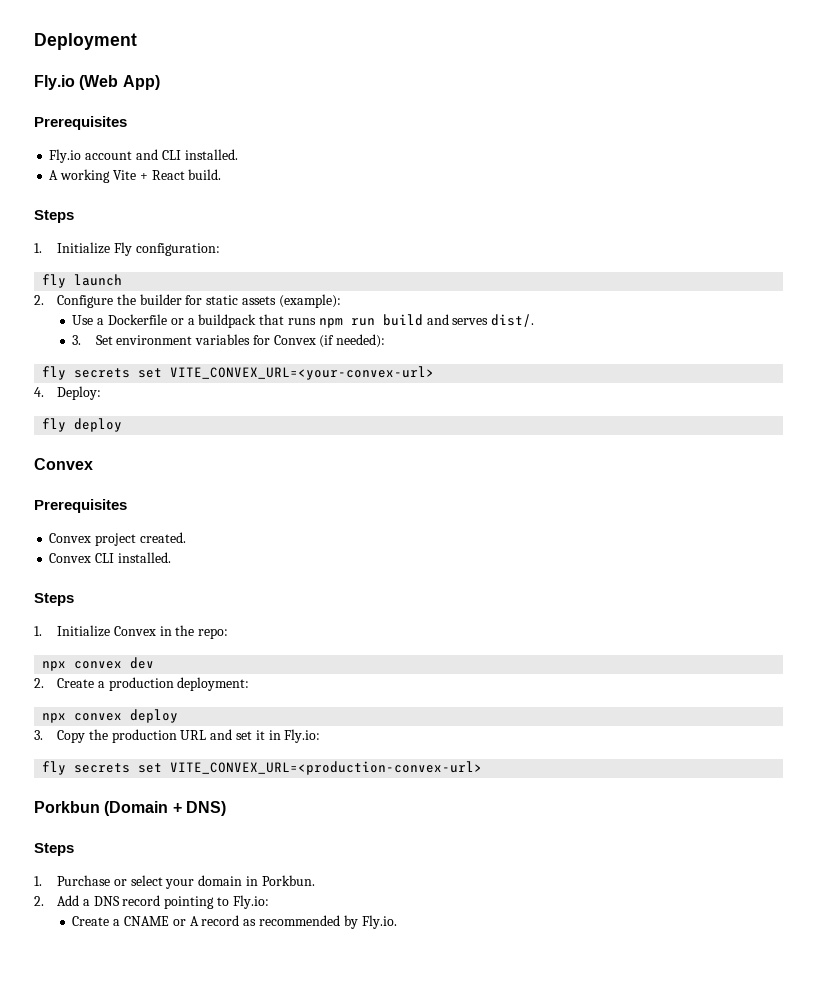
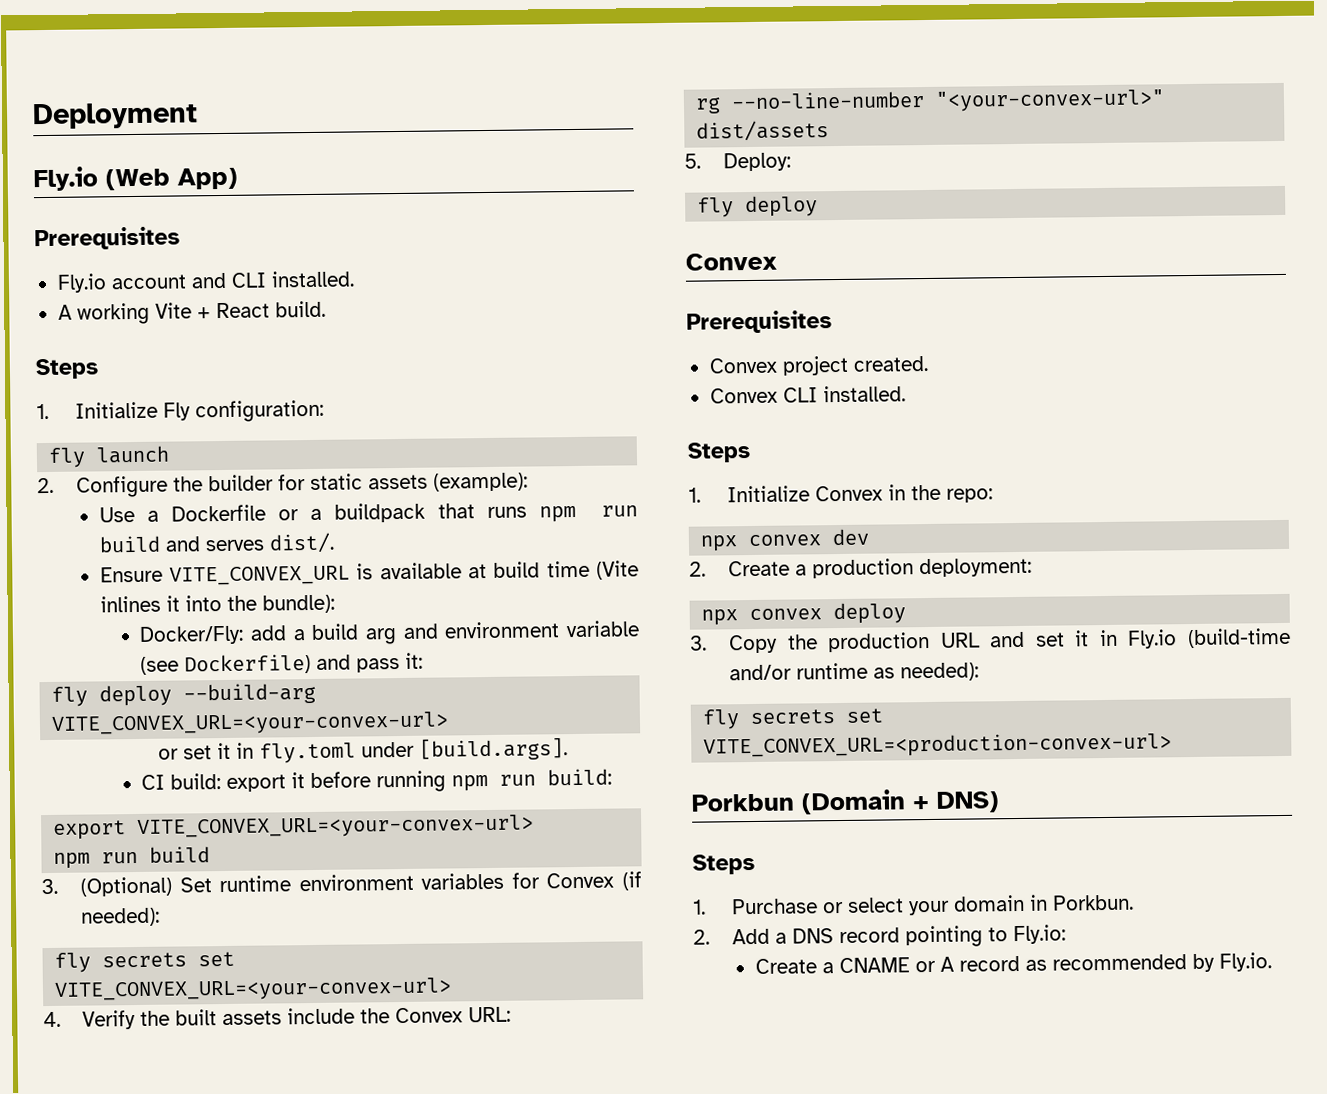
[72,335,113,345] 3. Set -> [99,560,639,586] [99,594,335,614] [139,620,640,645] [140,652,424,675] [51,682,317,707] [51,711,450,736] [157,737,568,764] [141,768,613,793] [53,814,535,840] [53,846,211,869] [41,875,292,897] Ensure VITE_CONVEX_URL is available at build time (Vite inlines it into the bundle): // Docker/Fly: add a build arg and environment variable (see Dockerfile) and pass it: // fly deploy --build-arg VITE_CONVEX_URL=<your-convex-url> // or set it in fly.toml under [build.args]. // CI build: export it before running npm run build: // export VITE_CONVEX_URL=<your-convex-url> // npm run build // 3. (Optional) Set runtime
(44, 392) none -> [82,1006,512,1030] [695,89,1166,114] [696,120,830,142] [684,153,701,169] Verify the built assets include the Convex URL: // rg --no-line-number "<your-convex-url>" dist/assets // 5.
[284,729,321,743] Fly.io: -> [1127,627,1291,649] [729,662,980,682] Fly.io (build-time and/or runtime as needed):

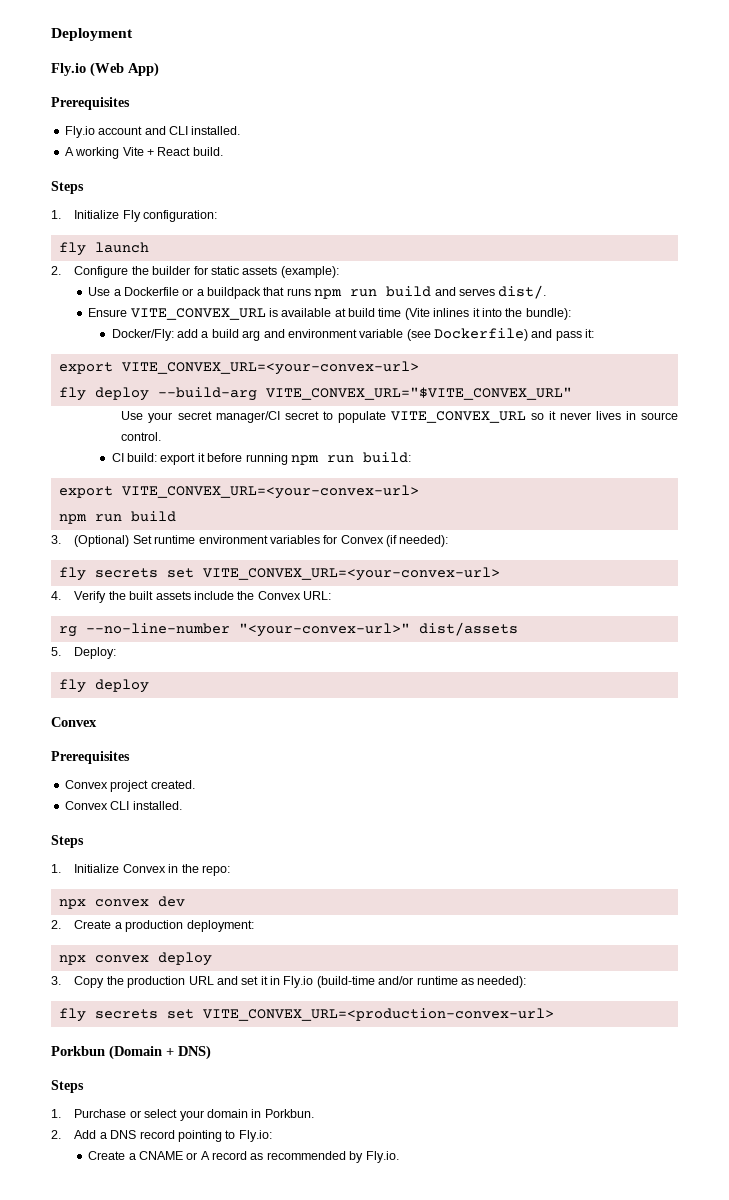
(424, 660) none -> [58,361,419,375] // export VITE_CONVEX_URL=<your-convex-url>
[51,711,450,736] [157,737,568,764] VITE_CONVEX_URL=<your-convex-url> // or set it in fly.toml under [build.args]. -> [265,387,572,400] [121,411,678,423] [121,432,162,441] VITE_CONVEX_URL="$VITE_CONVEX_URL" // Use your secret manager/CI secret to populate VITE_CONVEX_URL so it never lives in source control.

